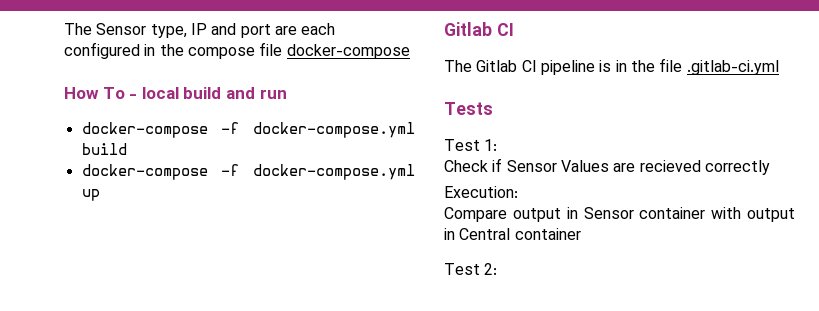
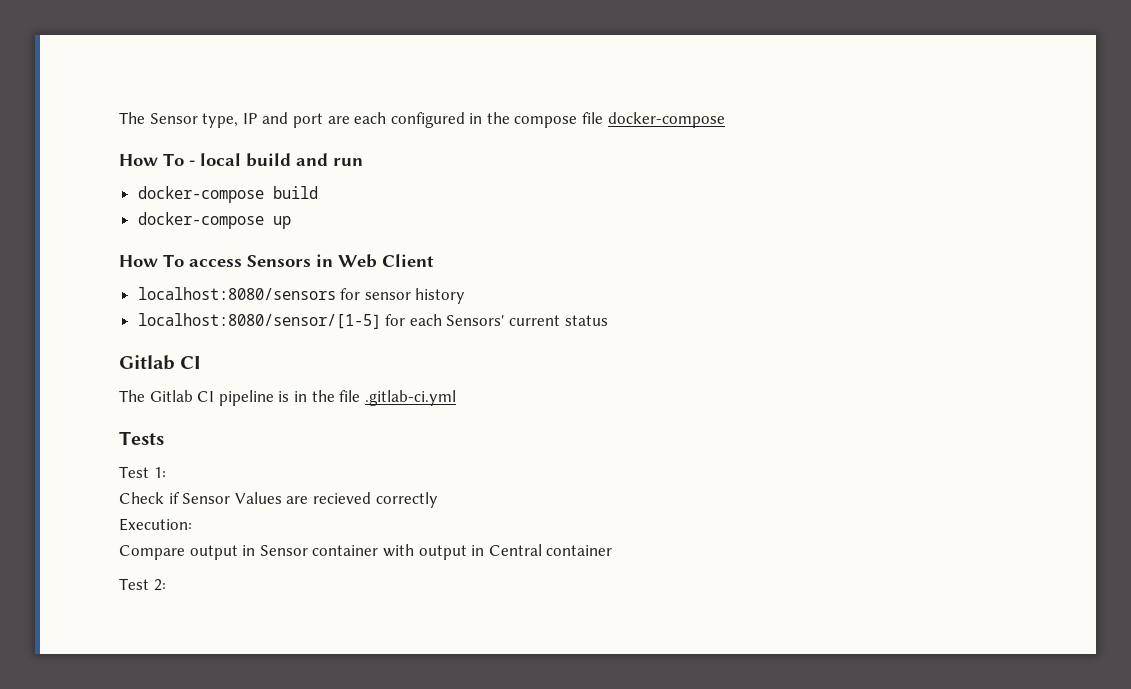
[221,122,415,138] -f docker-compose.yml -> (264, 194) none
[221,164,415,180] -f docker-compose.yml -> (264, 220) none
(100, 195) none -> [119,254,434,268] [137,287,466,304] [137,313,608,329] // How To access Sensors in Web Client // localhost:8080/sensors for sensor history // localhost:8080/sensor/[1-5] for each Sensors' current status

